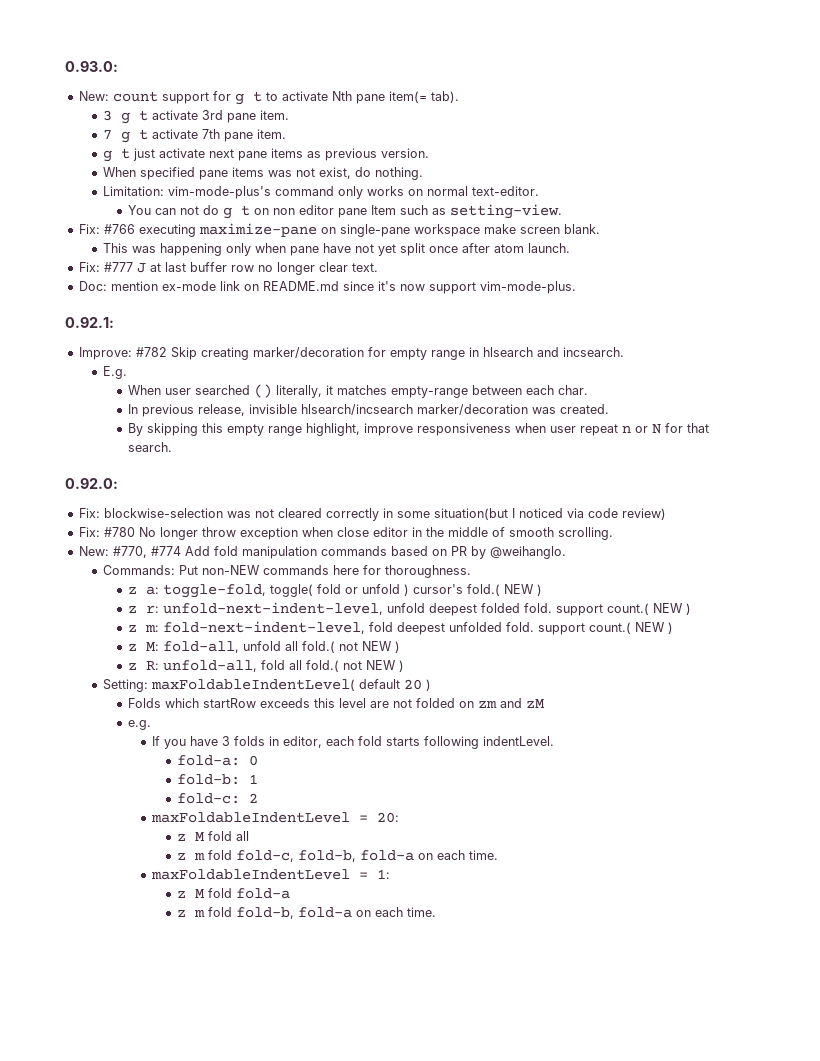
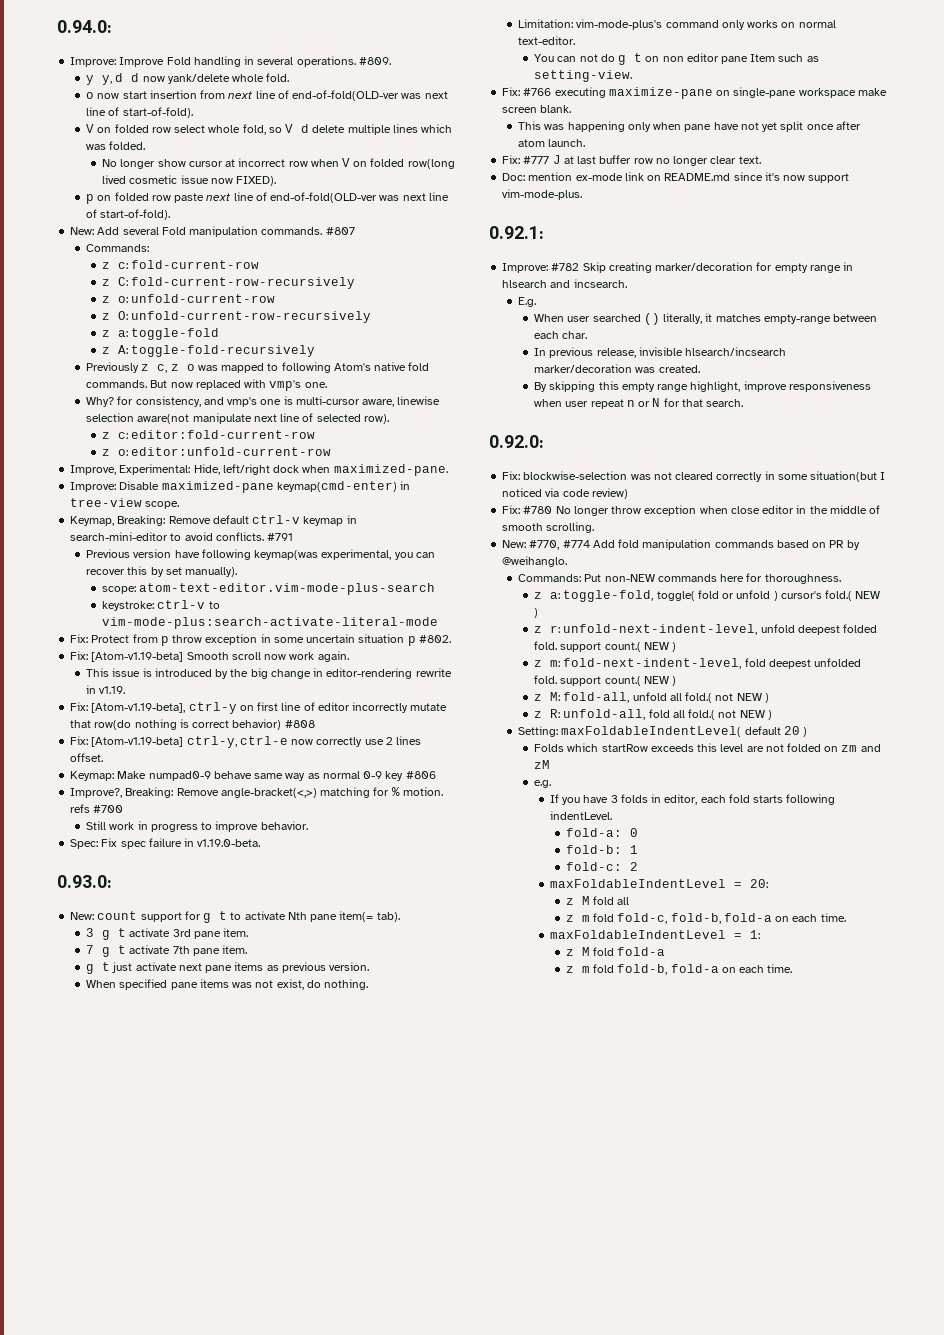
(65, 66) none -> [57,20,112,33] [70,56,391,67] [86,73,290,85] [86,90,448,101] [86,107,193,118] [86,124,453,135] [86,141,146,150] [102,158,455,169] [102,175,277,186] [86,192,449,204] [86,209,171,220] [70,226,355,237] [86,244,150,252] [102,260,260,269] [102,277,356,289] [102,294,276,303] [102,311,372,323] [102,328,220,340] [102,345,316,357] [86,362,430,373] [86,379,327,391] [86,396,441,407] [86,413,389,424] [102,430,316,439] [102,447,332,456] [70,464,448,476] [70,481,411,493] [70,498,180,509] [70,515,357,526] [70,532,294,541] [86,549,435,560] [86,566,238,577] [102,583,436,595] [102,600,220,611] [102,617,439,629] [70,634,451,646] [70,651,349,662] [86,668,452,679] [86,685,126,694] [70,702,448,714] [70,719,315,730] [70,736,422,748] [70,753,104,762] [70,771,436,781] [70,787,443,798] [70,804,124,813] [86,821,308,832] [70,838,261,849] 0.94.0: // Improve: Improve Fold handling in several operations. #809. // y y, d d now yank/delete whole fold. // o now start insertion from next line of end-of-fold(OLD-ver was next line of start-of-fold). // V on folded row select whole fold, so V d delete multiple lines which was folded. // No longer show cursor at incorrect row when V on folded row(long lived cosmetic issue now FIXED). // p on folded row paste next line of end-of-fold(OLD-ver was next line of start-of-fold). // New: Add several Fold manipulation commands. #807 // Commands: // z c: fold-current-row // z C: fold-current-row-recursively // z o: unfold-current-row // z O: unfold-current-row-recursively // z a: toggle-fold // z A: toggle-fold-recursively // Previously z c, z o was mapped to following Atom's native fold commands. But now replaced with vmp's one. // Why? for consistency, and vmp's one is multi-cursor aware, linewise selection aware(not manipulate next line of selected row). // z c: editor:fold-current-row // z o: editor:unfold-current-row // Improve, Experimental: Hide, left/right dock when maximized-pane. // Improve: Disable maximized-pane keymap(cmd-enter) in tree-view scope. // Keymap, Breaking: Remove default ctrl-v keymap in search-mini-editor to avoid conflicts. #791 // Previous version have following keymap(was experimental, you can recover this by set manually). // scope: atom-text-editor.vim-mode-plus-search // keystroke: ctrl-v to vim-mode-plus:search-activate-literal-mode // Fix: Protect from p throw exception in some uncertain situation p #802. // Fix: [Atom-v1.19-beta] Smooth scroll now work again. // This issue is introduced by the big change in editor-rendering rewrite in v1.19. // Fix: [Atom-v1.19-beta], ctrl-y on first line of editor incorrectly mutate that row(do nothing is correct behavior) #808 // Fix: [Atom-v1.19-beta] ctrl-y, ctrl-e now correctly use 2 lines offset. // Keymap: Make numpad0-9 behave same way as normal 0-9 key #806 // Improve?, Breaking: Remove angle-bracket(<,>) matching for % motion. refs #700 // Still work in progress to improve behavior. // Spec: Fix spec failure in v1.19.0-beta. //

